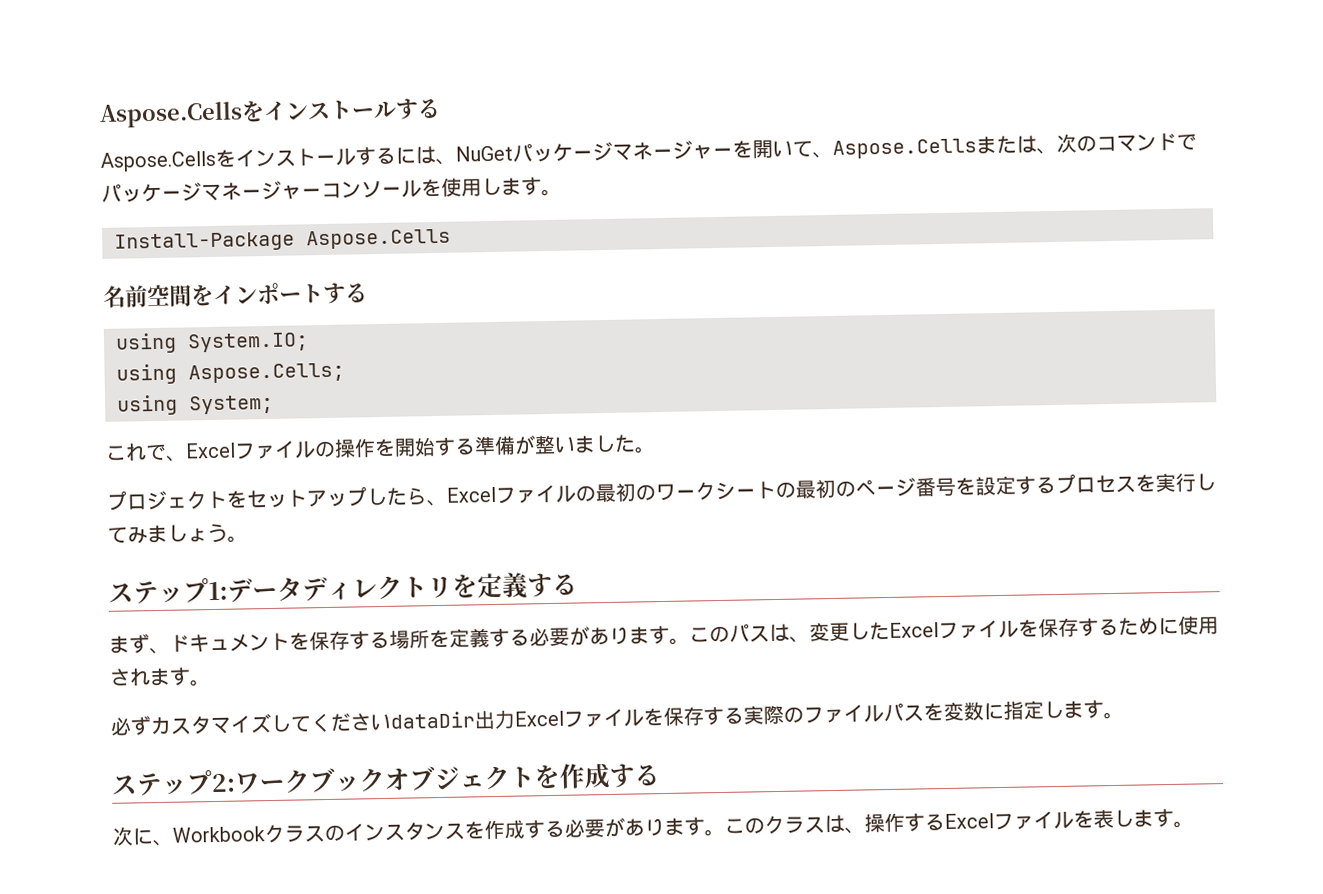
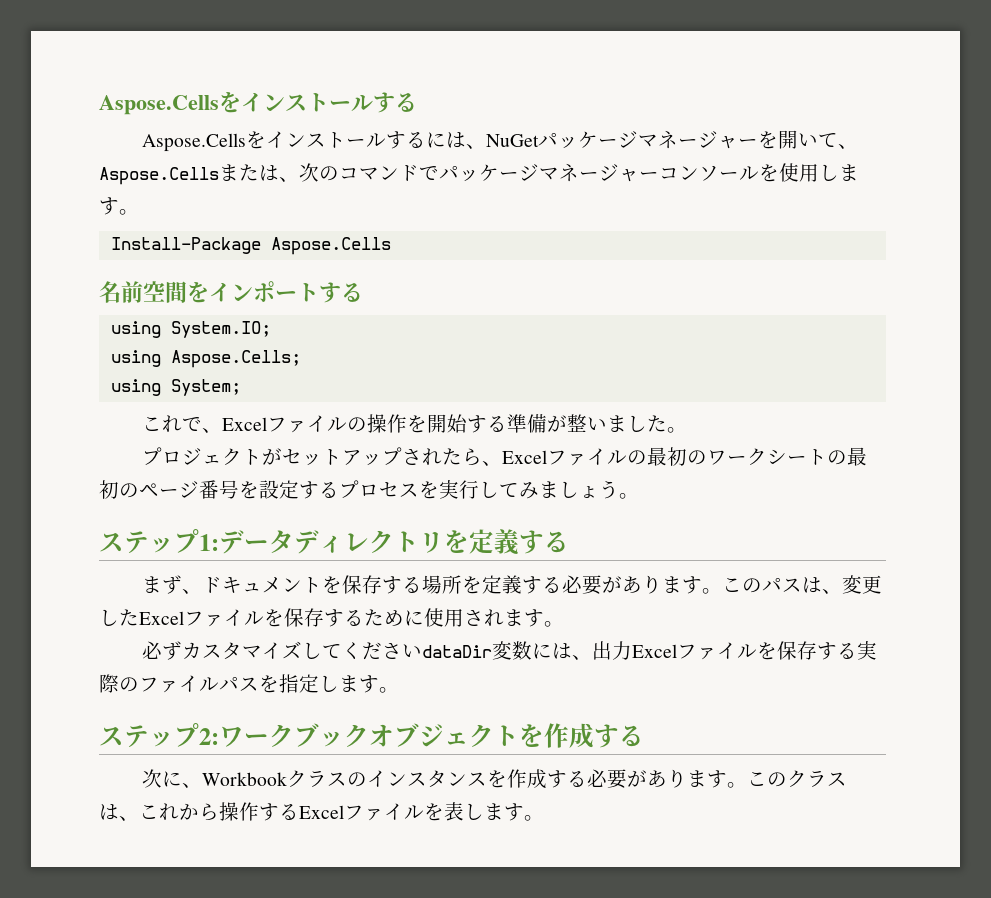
[226,490,248,509] を -> [261,448,282,465] が
[366,487,387,506] し -> [401,448,442,466] され
(475, 720) none -> [491,641,592,660] 変数には、
[943,701,1004,722] 変数に -> (279, 684) none
(865, 830) none -> [139,803,219,821] これから

